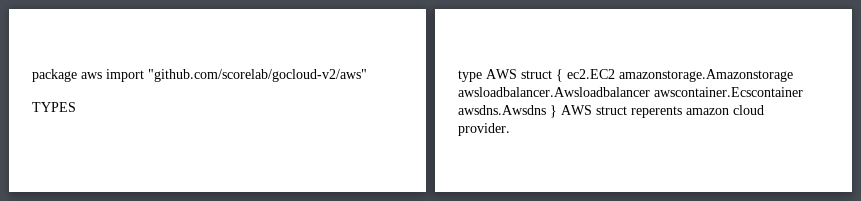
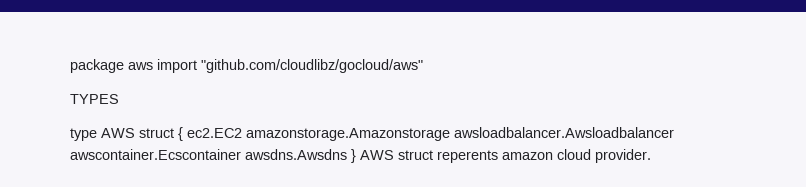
[148,69,367,82] "github.com/scorelab/gocloud-v2/aws" -> [201,59,423,73] "github.com/cloudlibz/gocloud/aws"

